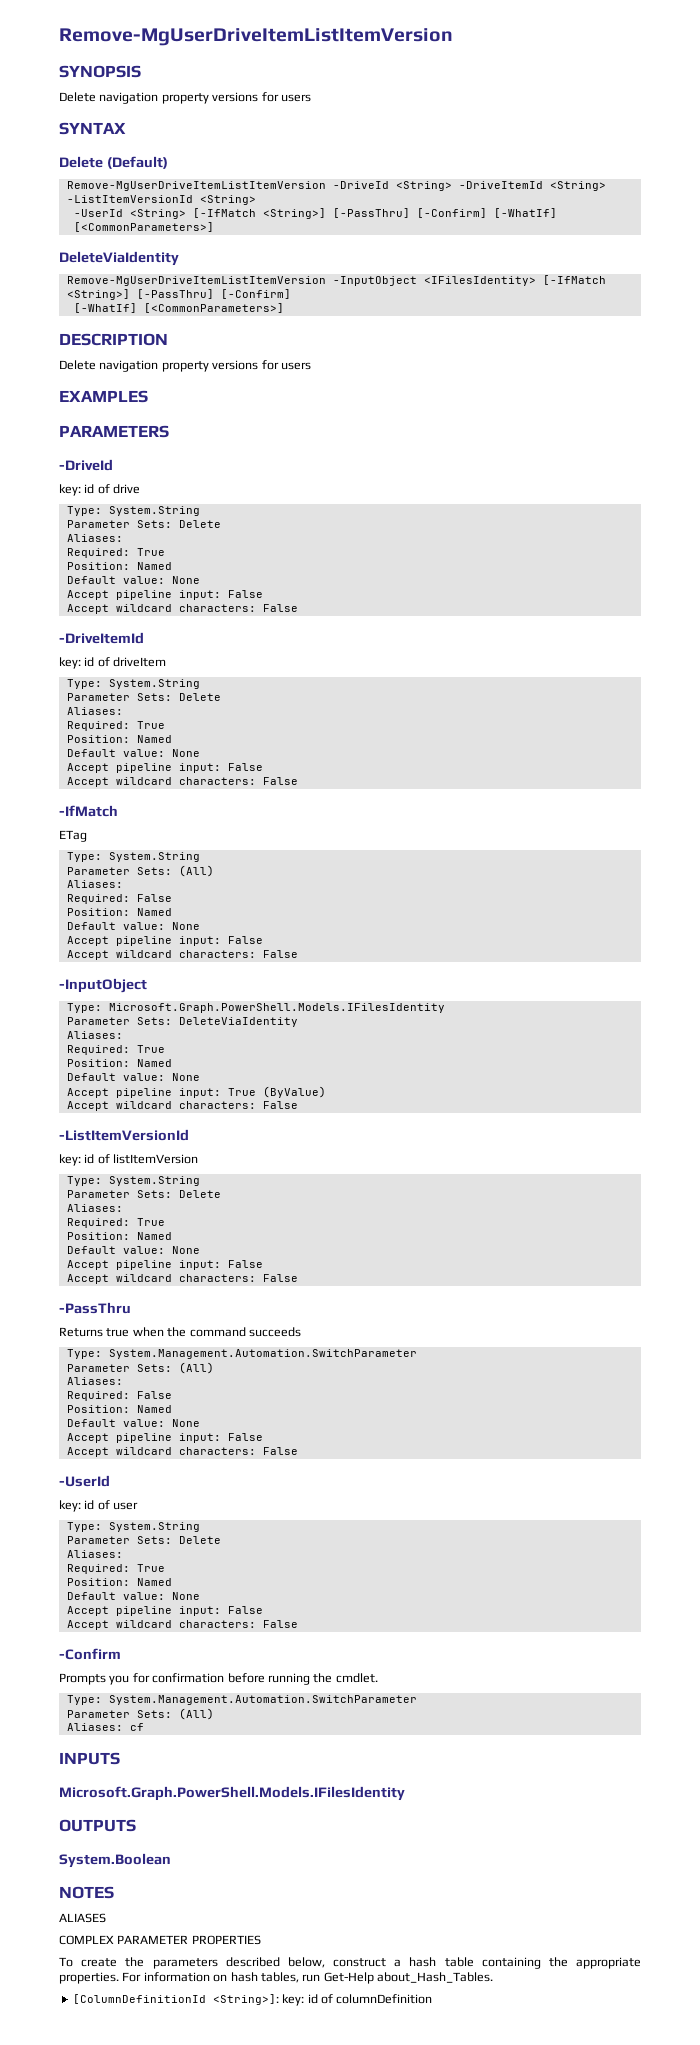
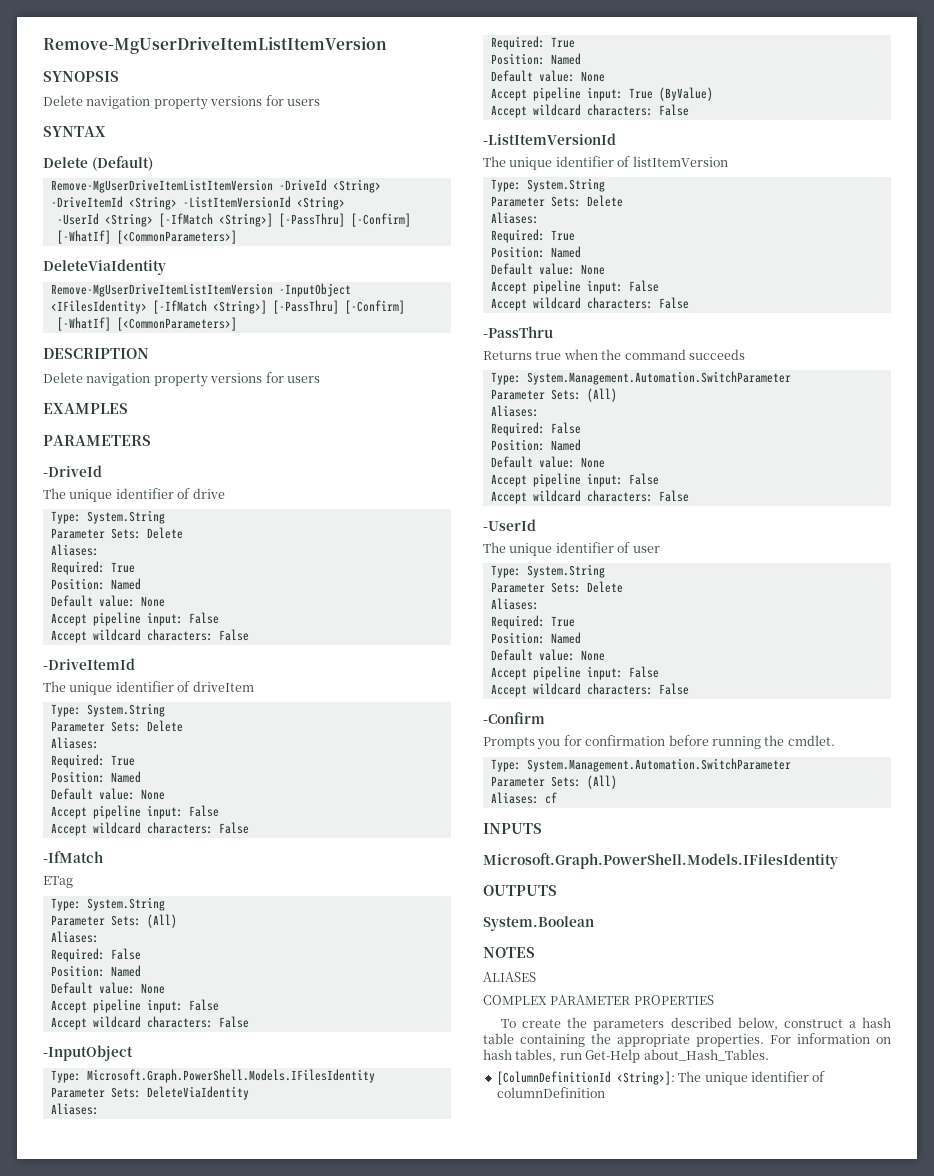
[59,484,95,496] key: id -> [43,488,174,502] The unique identifier
[59,657,95,669] key: id -> [43,681,174,695] The unique identifier
[59,1154,95,1166] key: id -> [483,156,614,170] The unique identifier
[59,1500,95,1512] key: id -> [483,542,614,556] The unique identifier
[282,1994,318,2006] key: id -> [678,1071,809,1085] The unique identifier

